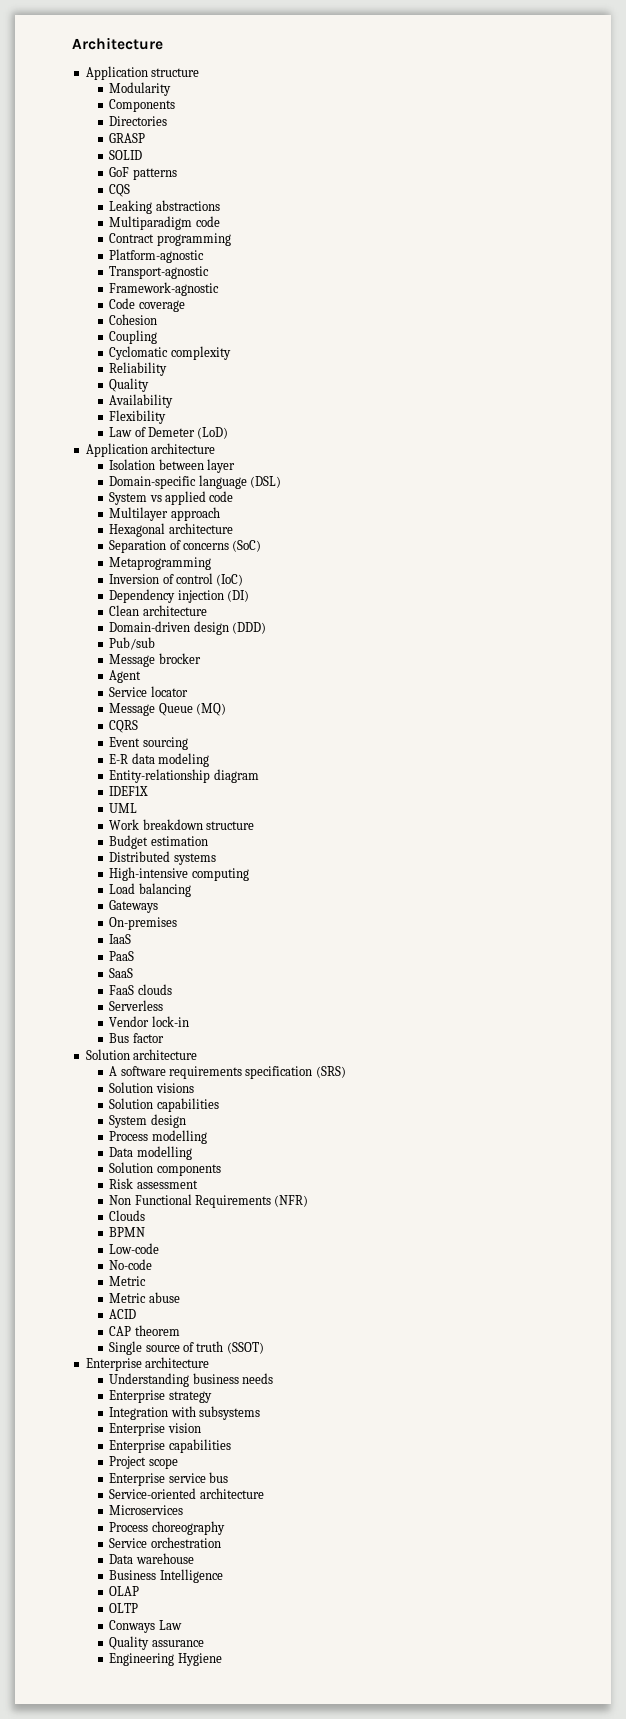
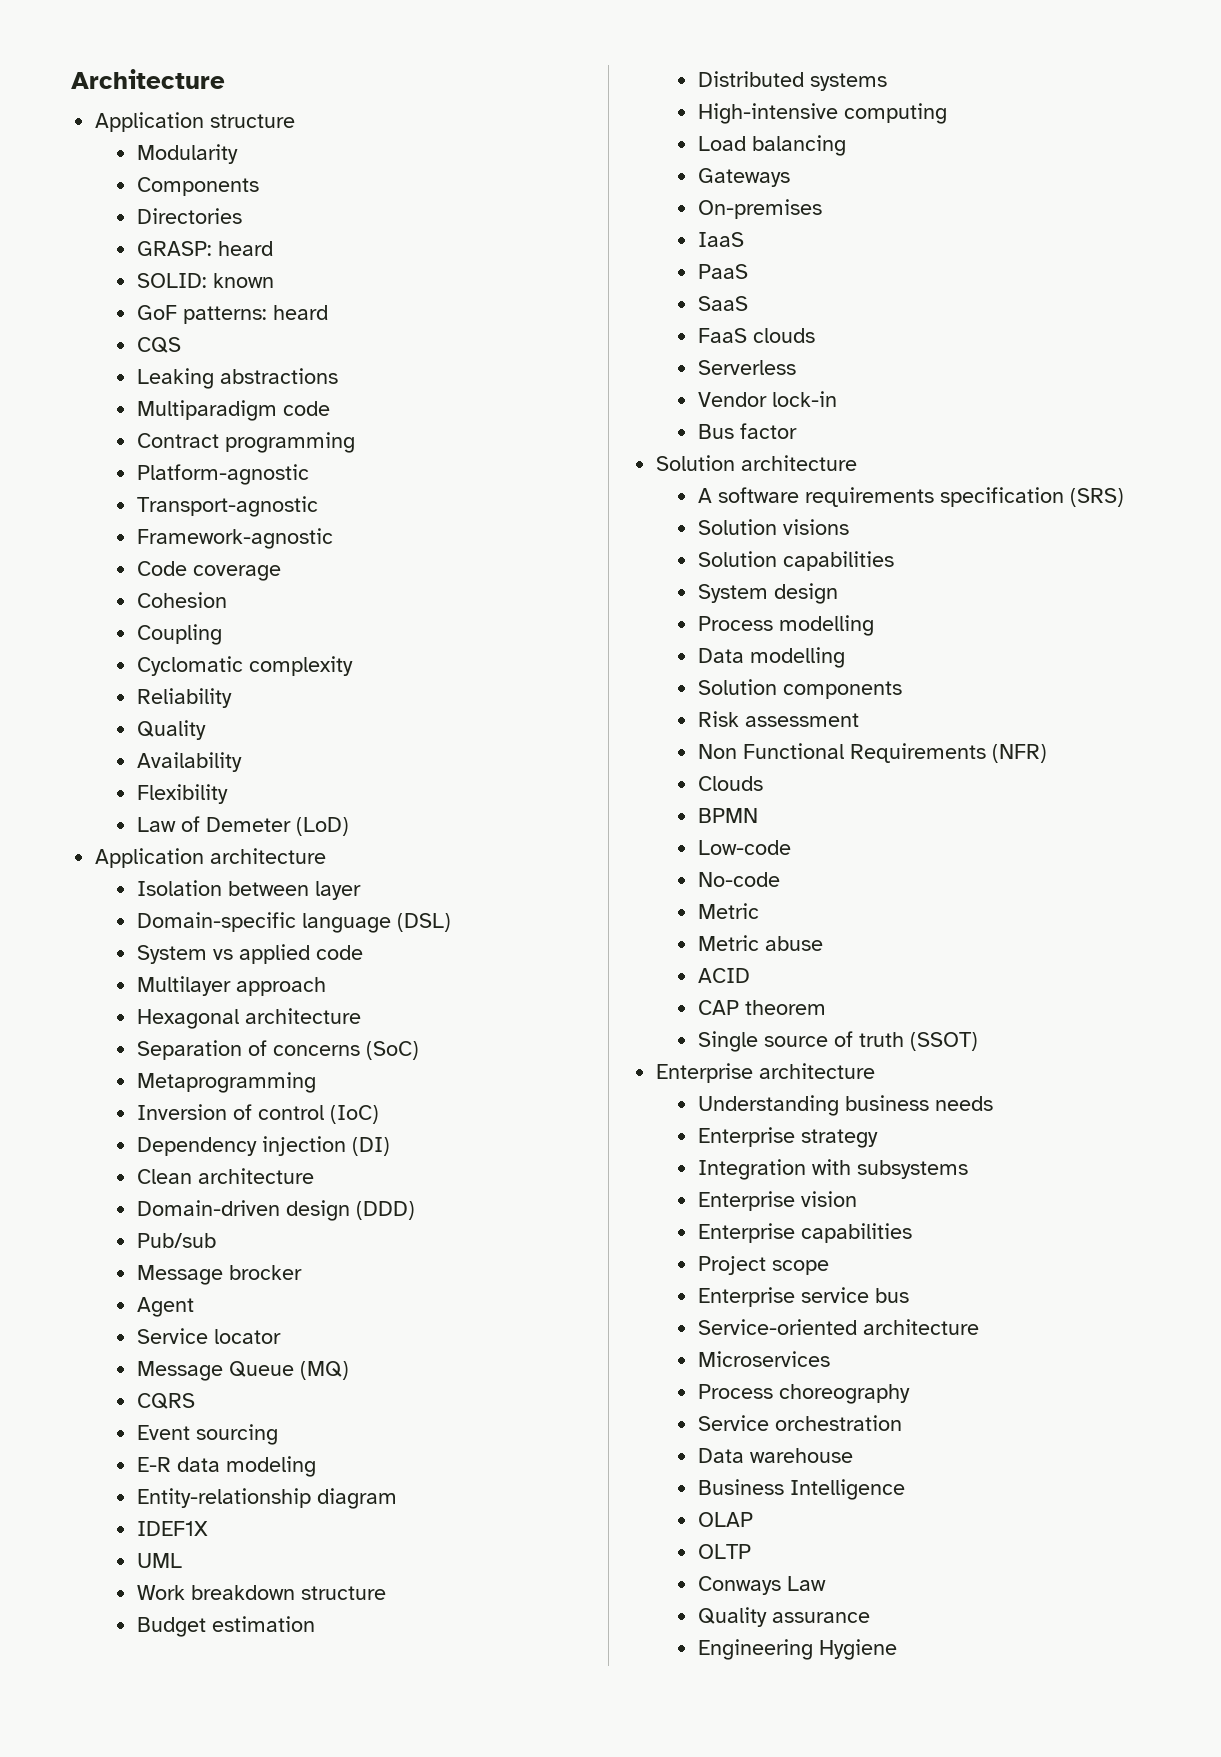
[109,133,146,143] [109,150,143,160] GRASP // SOLID -> [136,241,273,256] [136,273,274,288] GRASP: heard // SOLID: known
[132,168,177,180] patterns -> [182,305,328,324] patterns: heard

